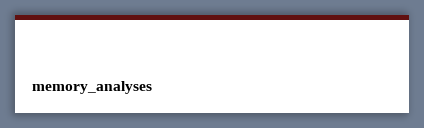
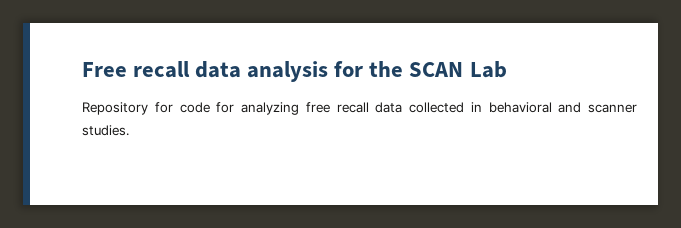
[32,81,152,94] memory_analyses -> [82,61,507,82] [82,102,637,115] [82,125,129,136] Free recall data analysis for the SCAN Lab // Repository for code for analyzing free recall data collected in behavioral and scanner studies.

